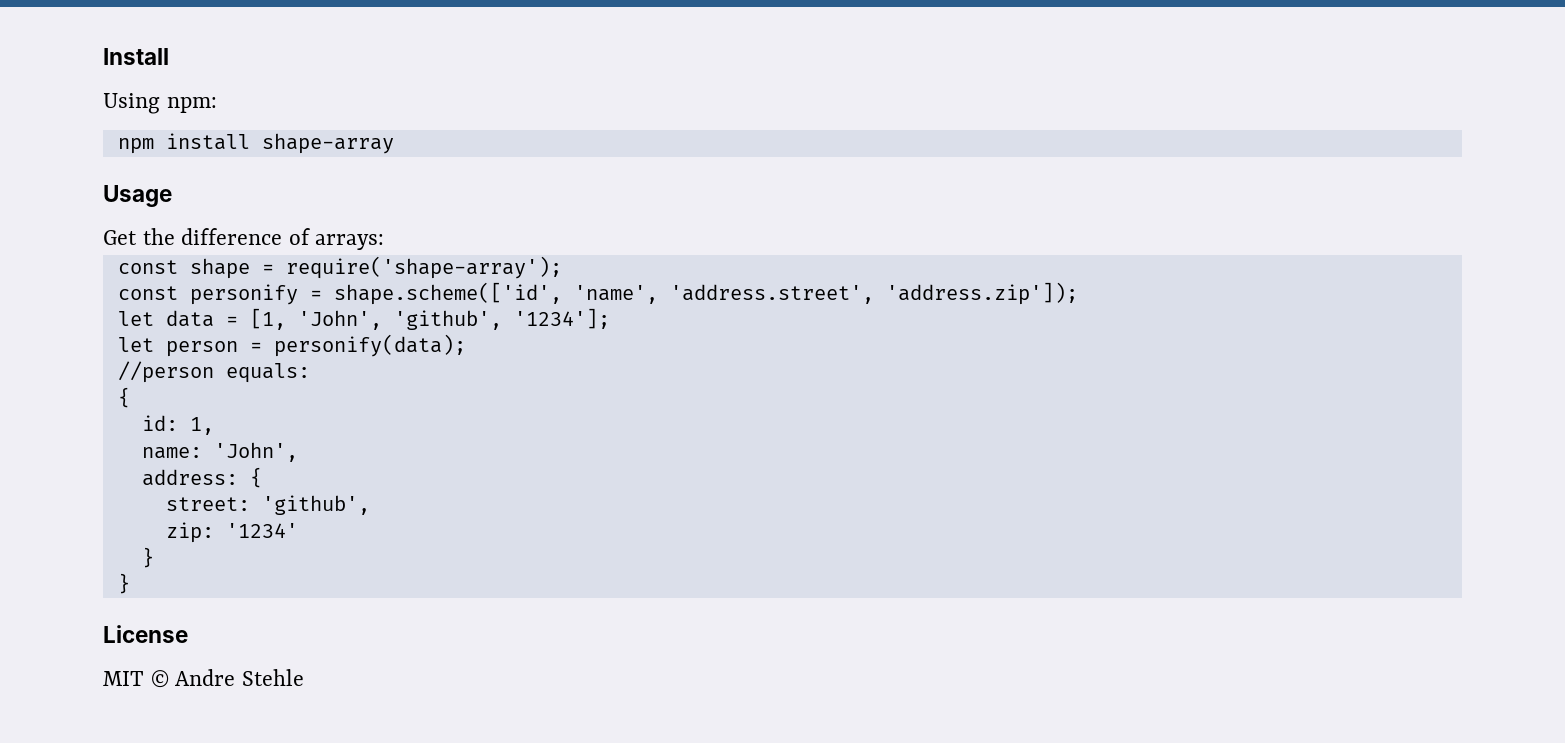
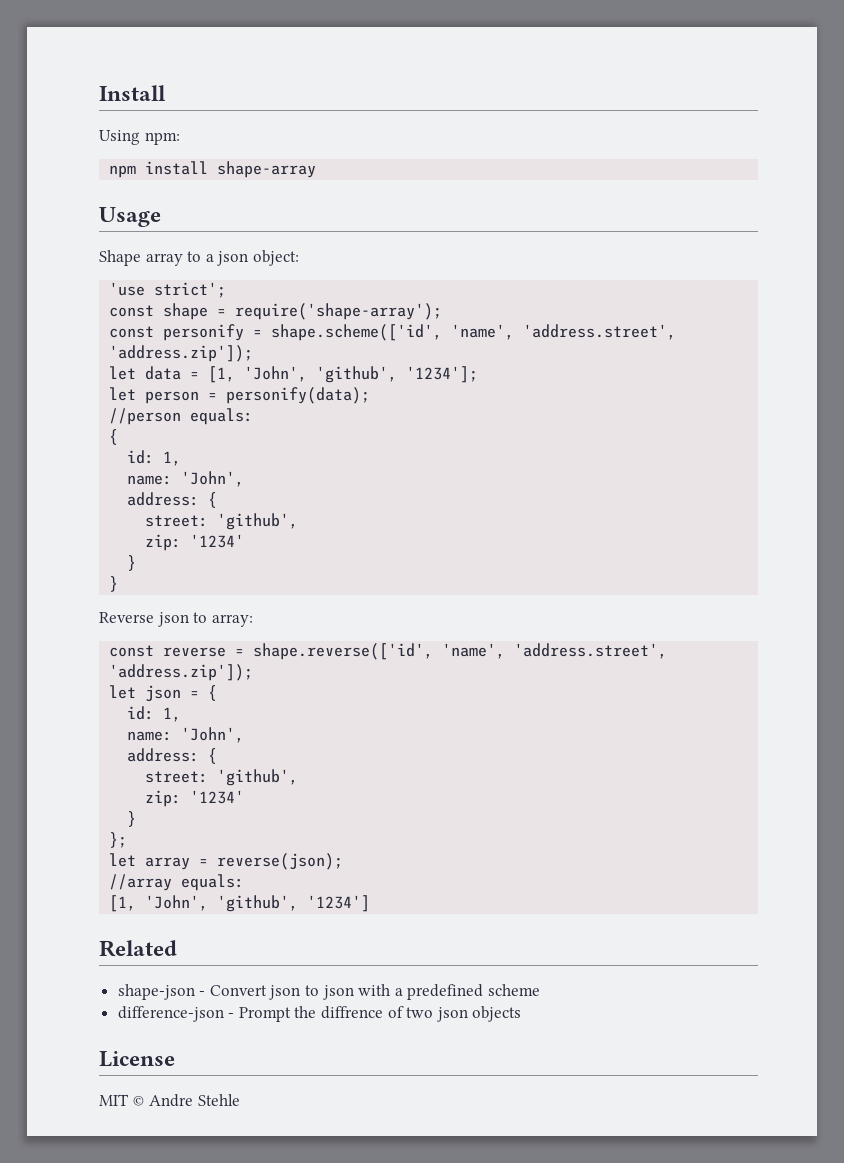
[103,228,385,250] Get the difference of arrays: -> [99,250,299,266] [109,282,227,298] Shape array to a json object: // 'use strict';
(130, 583) none -> [99,612,253,627] [109,643,668,660] [109,664,254,681] [109,685,218,702] [127,706,182,722] [127,727,245,743] [127,748,218,764] [145,769,299,786] [145,790,245,807] [127,811,137,827] [109,832,128,848] [109,853,344,870] [109,874,245,891] [109,895,371,912] [99,940,177,957] [117,984,541,1000] [117,1006,522,1022] // Reverse json to array: // const reverse = shape.reverse(['id', 'name', 'address.street', 'address.zip']); // let json = { // id: 1, // name: 'John', // address: { // street: 'github', // zip: '1234' // } // }; // let array = reverse(json); // //array equals: // [1, 'John', 'github', '1234'] // Related // shape-json - Convert json to json with a predefined scheme // difference-json - Prompt the diffrence of two json objects

